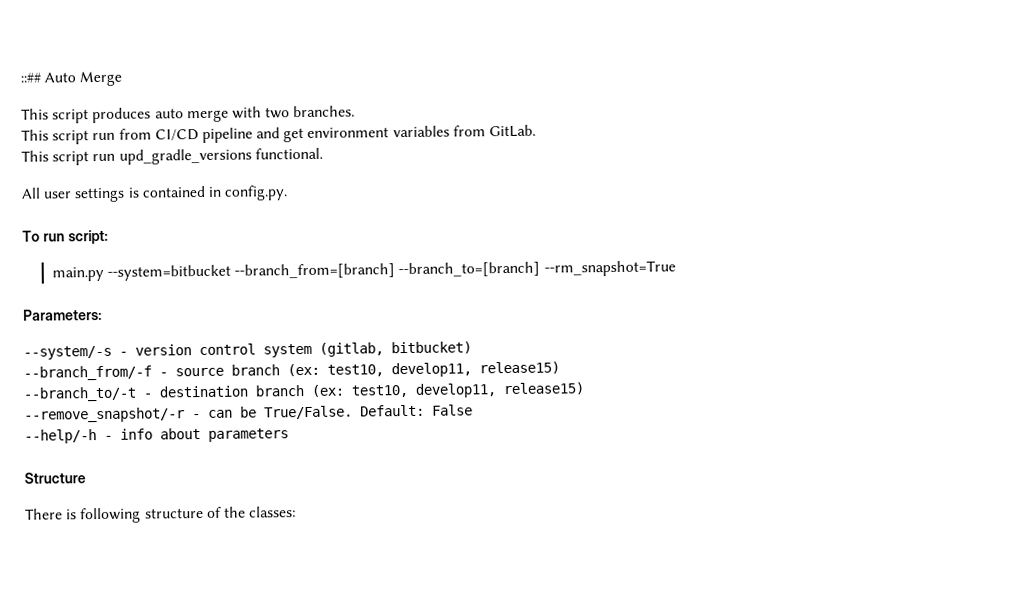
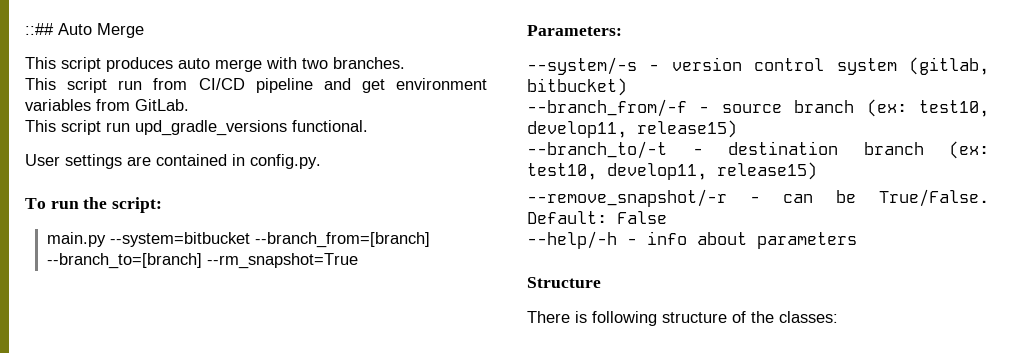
[21,187,140,203] All user settings is -> [25,154,151,169] User settings are
(65, 237) none -> [83,197,108,209] the

